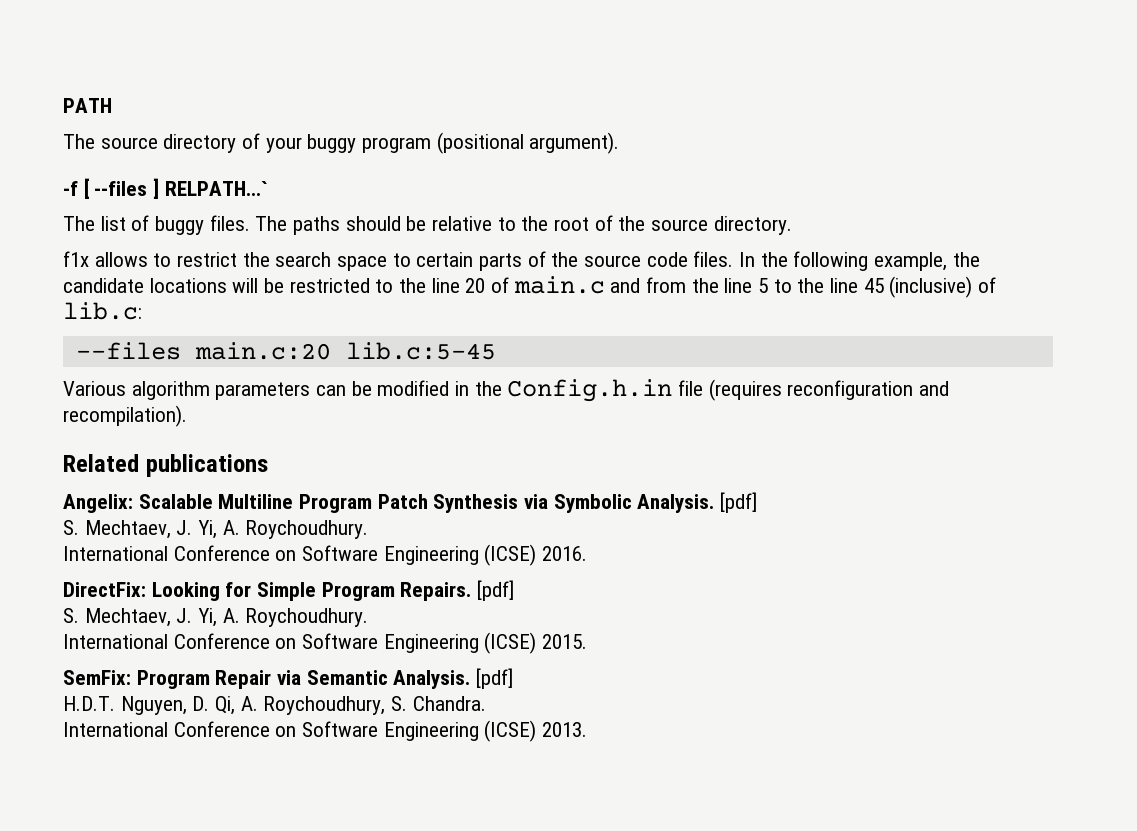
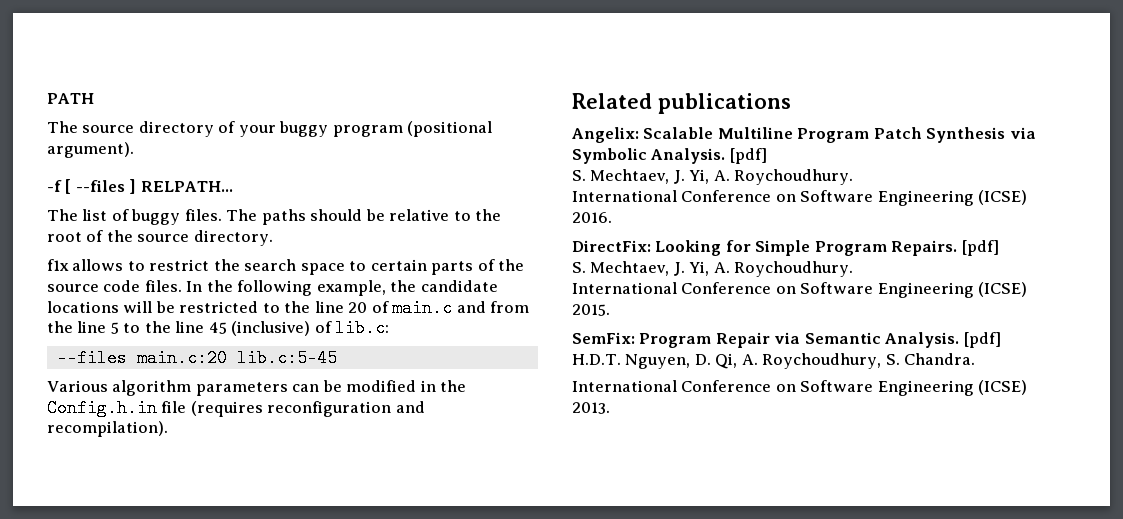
[164,181,268,196] RELPATH...` -> [140,181,233,192] RELPATH...

